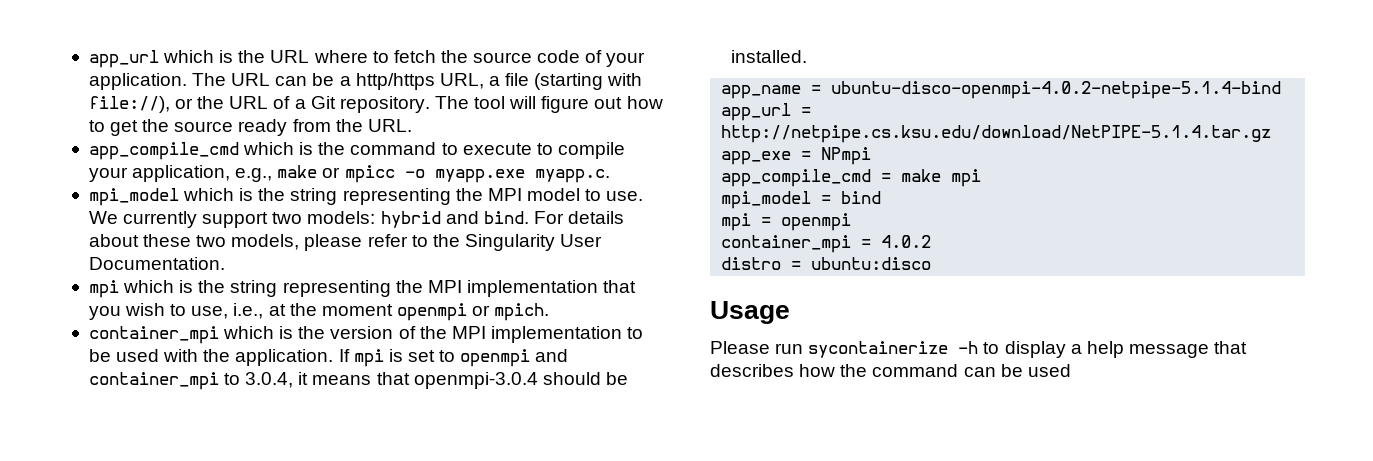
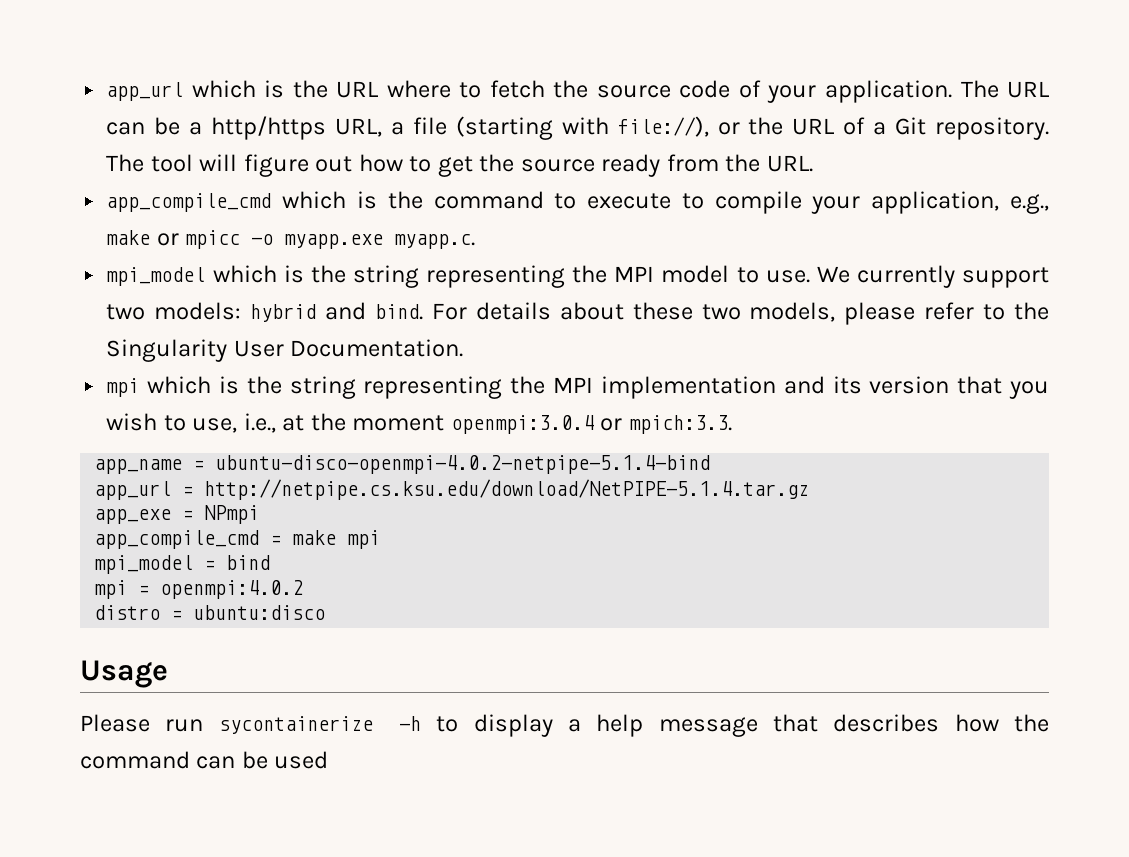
(598, 288) none -> [783,376,950,394] and its version
[396,303,550,321] [88,326,644,344] [88,349,569,367] [88,372,628,390] [730,50,807,63] openmpi or mpich. // container_mpi which is the version of the MPI implementation to be used with the application. If mpi is set to openmpi and container_mpi to 3.0.4, it means that openmpi-3.0.4 should be installed. -> [450,415,732,434] openmpi:3.0.4 or mpich:3.3.
[781,213,852,231] [721,235,932,253] openmpi // container_mpi = 4.0.2 -> [160,580,304,599] openmpi:4.0.2

